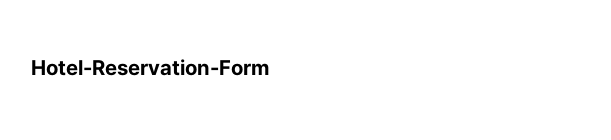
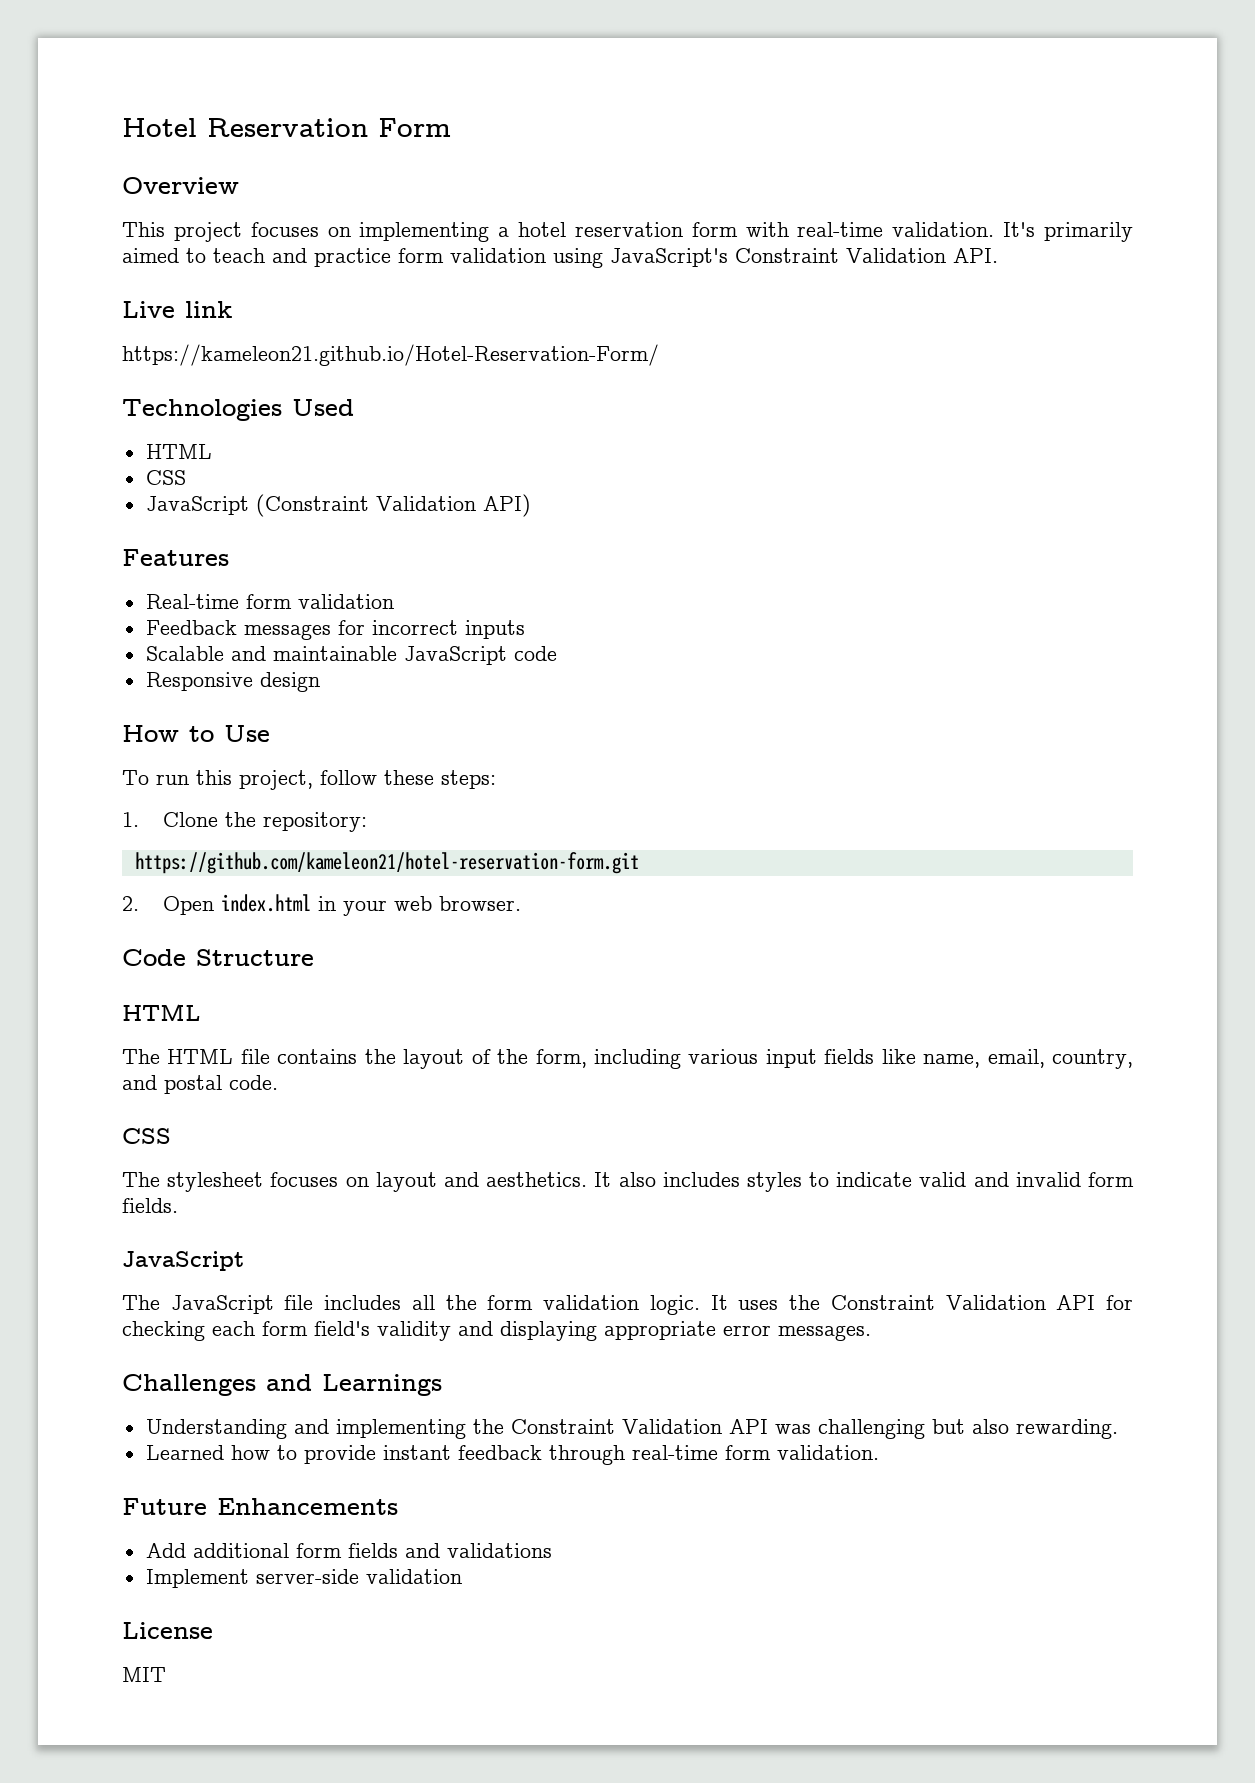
[31,59,269,76] Hotel-Reservation-Form -> [122,118,451,137] [122,177,239,194] [122,222,1133,242] [122,248,998,268] [122,301,232,318] [122,344,659,366] [122,399,354,421] [145,444,212,459] [145,470,186,485] [145,494,531,517] [122,549,229,566] [145,594,394,609] [145,620,525,640] [145,646,557,665] [145,672,320,692] [122,725,270,742] [122,770,496,790] [122,812,367,832] [134,852,639,874] [122,894,521,916] [122,949,314,966] [122,1004,200,1021] [122,1049,1133,1069] [122,1075,278,1094] [122,1128,171,1144] [122,1172,1134,1192] [122,1198,178,1213] [122,1251,244,1271] [122,1295,1134,1315] [122,1321,871,1341] [122,1374,442,1396] [145,1419,1118,1439] [145,1445,879,1465] [122,1498,398,1515] [145,1543,552,1558] [145,1569,462,1588] [122,1622,213,1639] [122,1667,166,1682] Hotel Reservation Form // Overview // This project focuses on implementing a hotel reservation form with real-time validation. It's primarily aimed to teach and practice form validation using JavaScript's Constraint Validation API. // Live link // https://kameleon21.github.io/Hotel-Reservation-Form/ // Technologies Used // HTML // CSS // JavaScript (Constraint Validation API) // Features // Real-time form validation // Feedback messages for incorrect inputs // Scalable and maintainable JavaScript code // Responsive design // How to Use // To run this project, follow these steps: // 1. Clone the repository: // https://github.com/kameleon21/hotel-reservation-form.git // 2. Open index.html in your web browser. // Code Structure // HTML // The HTML file contains the layout of the form, including various input fields like name, email, country, and postal code. // CSS // The stylesheet focuses on layout and aesthetics. It also includes styles to indicate valid and invalid form fields. // JavaScript // The JavaScript file includes all the form validation logic. It uses the Constraint Validation API for checking each form field's validity and displaying appropriate error messages. // Challenges and Learnings // Understanding and implementing the Constraint Validation API was challenging but also rewarding. // Learned how to provide instant feedback through real-time form validation. // Future Enhancements // Add additional form fields and validations // Implement server-side validation // License // MIT

